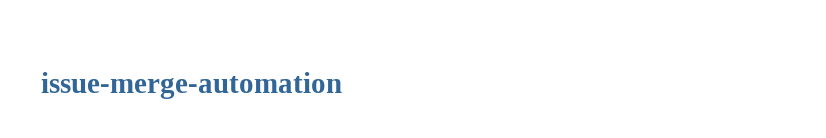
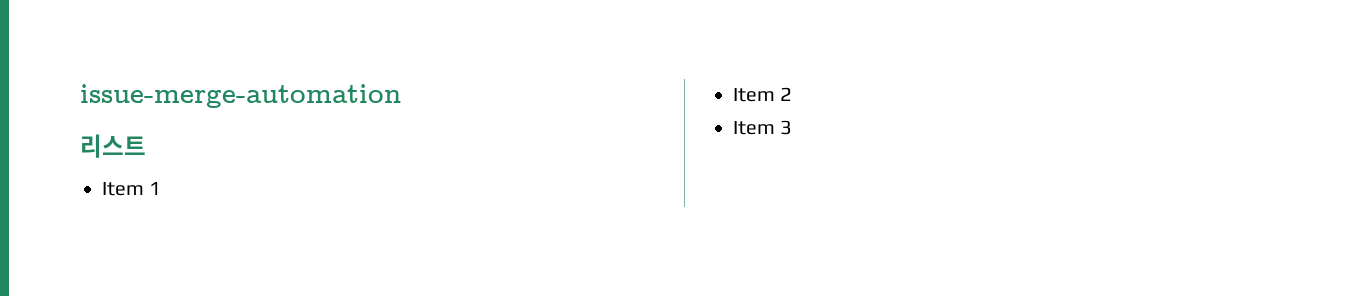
(342, 85) none -> [80,134,146,158] [102,182,162,196] [733,87,793,102] [733,120,793,135] // 리스트 // Item 1 // Item 2 // Item 3

